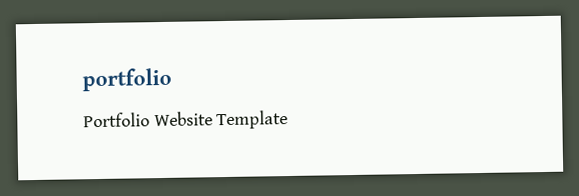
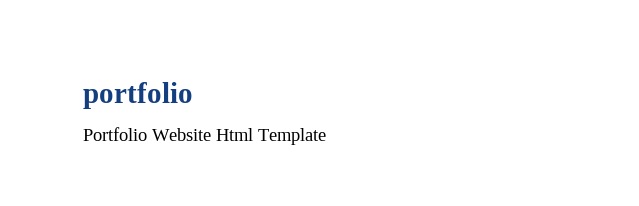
(213, 119) none -> [216,128,253,141] Html

